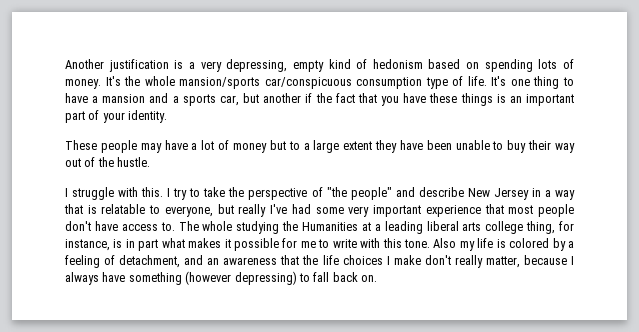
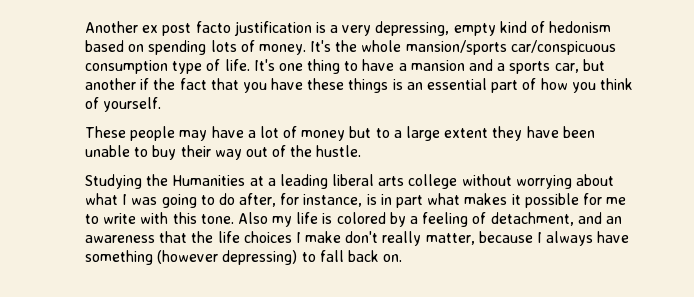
(104, 64) none -> [142,21,231,36] ex post facto
[525,94,574,106] important -> [427,78,488,90] essential
[102,110,168,123] your identity. -> [540,78,633,93] [85,97,162,112] how you think of yourself.
[65,187,575,200] [64,204,574,217] [65,221,280,234] I struggle with this. I try to take the perspective of "the people" and describe New Jersey in a way that is relatable to everyone, but really I've had some very important experience that most people don't have access to. The whole studying -> [85,174,142,189] Studying
[526,221,556,234] thing, -> [461,174,615,189] [85,193,277,208] without worrying about what I was going to do after,

